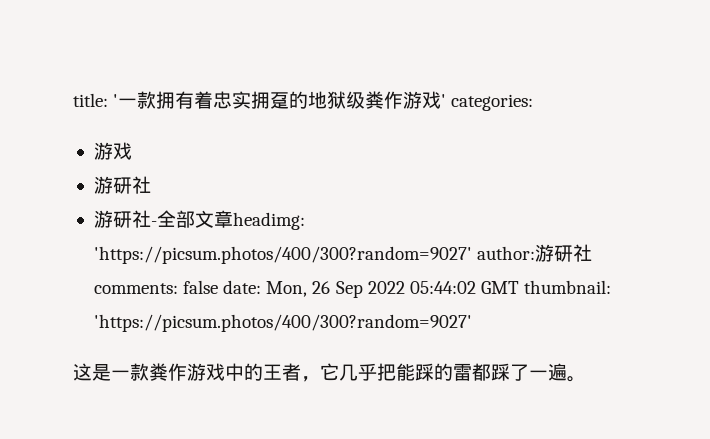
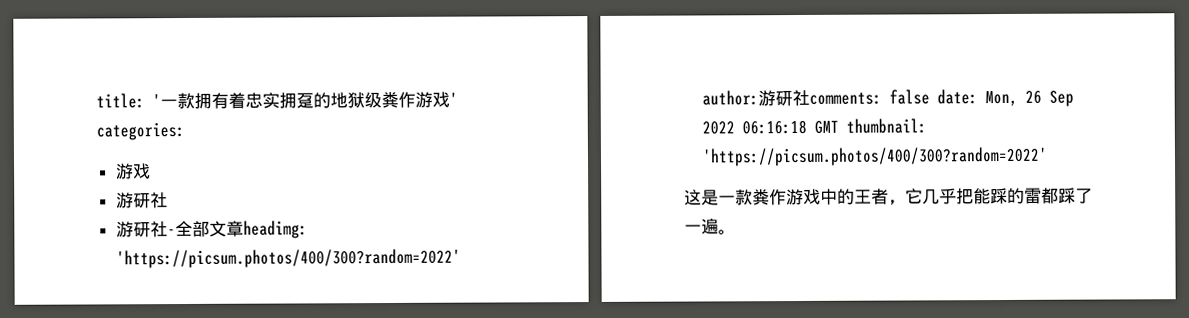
[93,246,472,264] 'https://picsum.photos/400/300?random=9027' -> [115,248,461,269] 'https://picsum.photos/400/300?random=2022'
[409,281,476,294] 05:44:02 -> [741,119,807,135] 06:16:18
[93,314,472,332] 'https://picsum.photos/400/300?random=9027' -> [701,146,1048,167] 'https://picsum.photos/400/300?random=2022'

